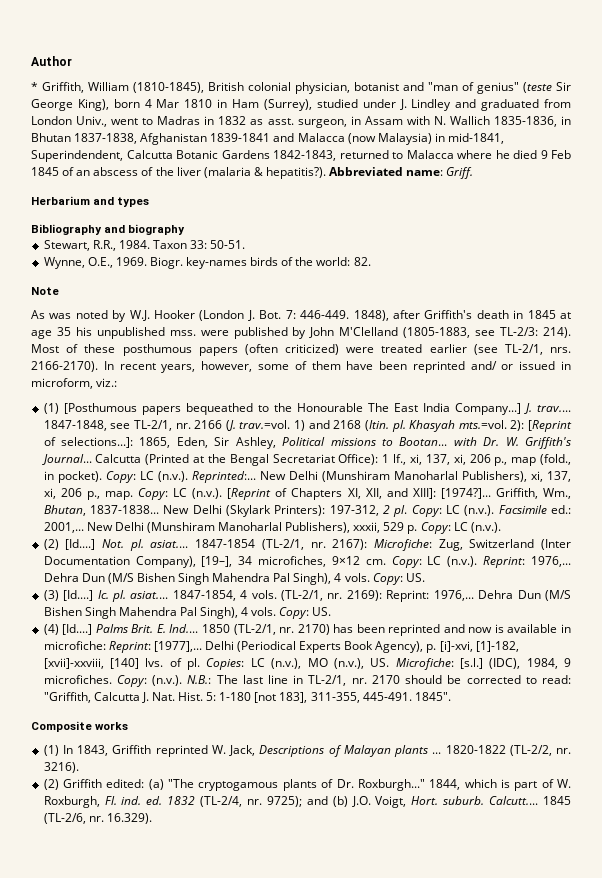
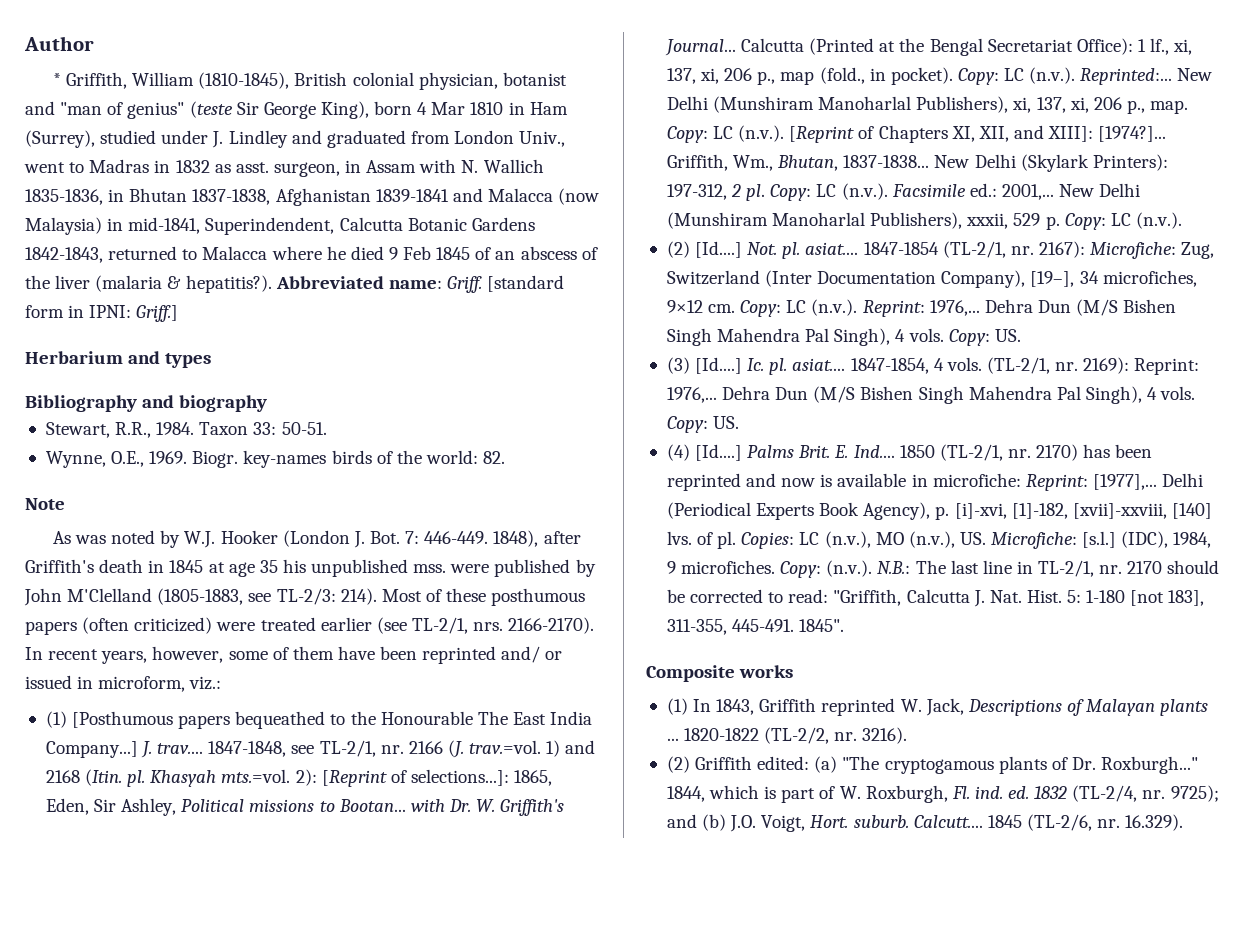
(474, 173) none -> [487,275,565,292] [25,305,179,322] [standard form in IPNI: Griff.]

